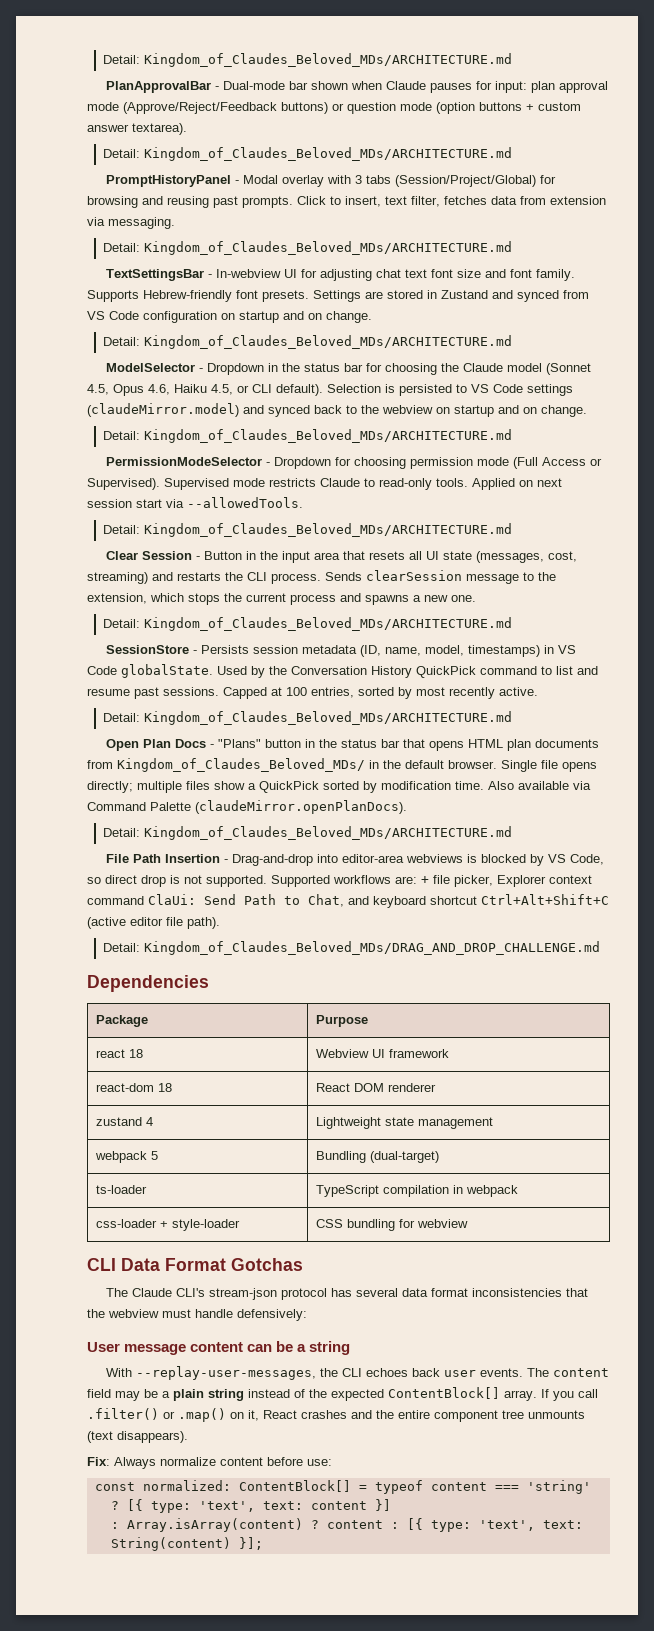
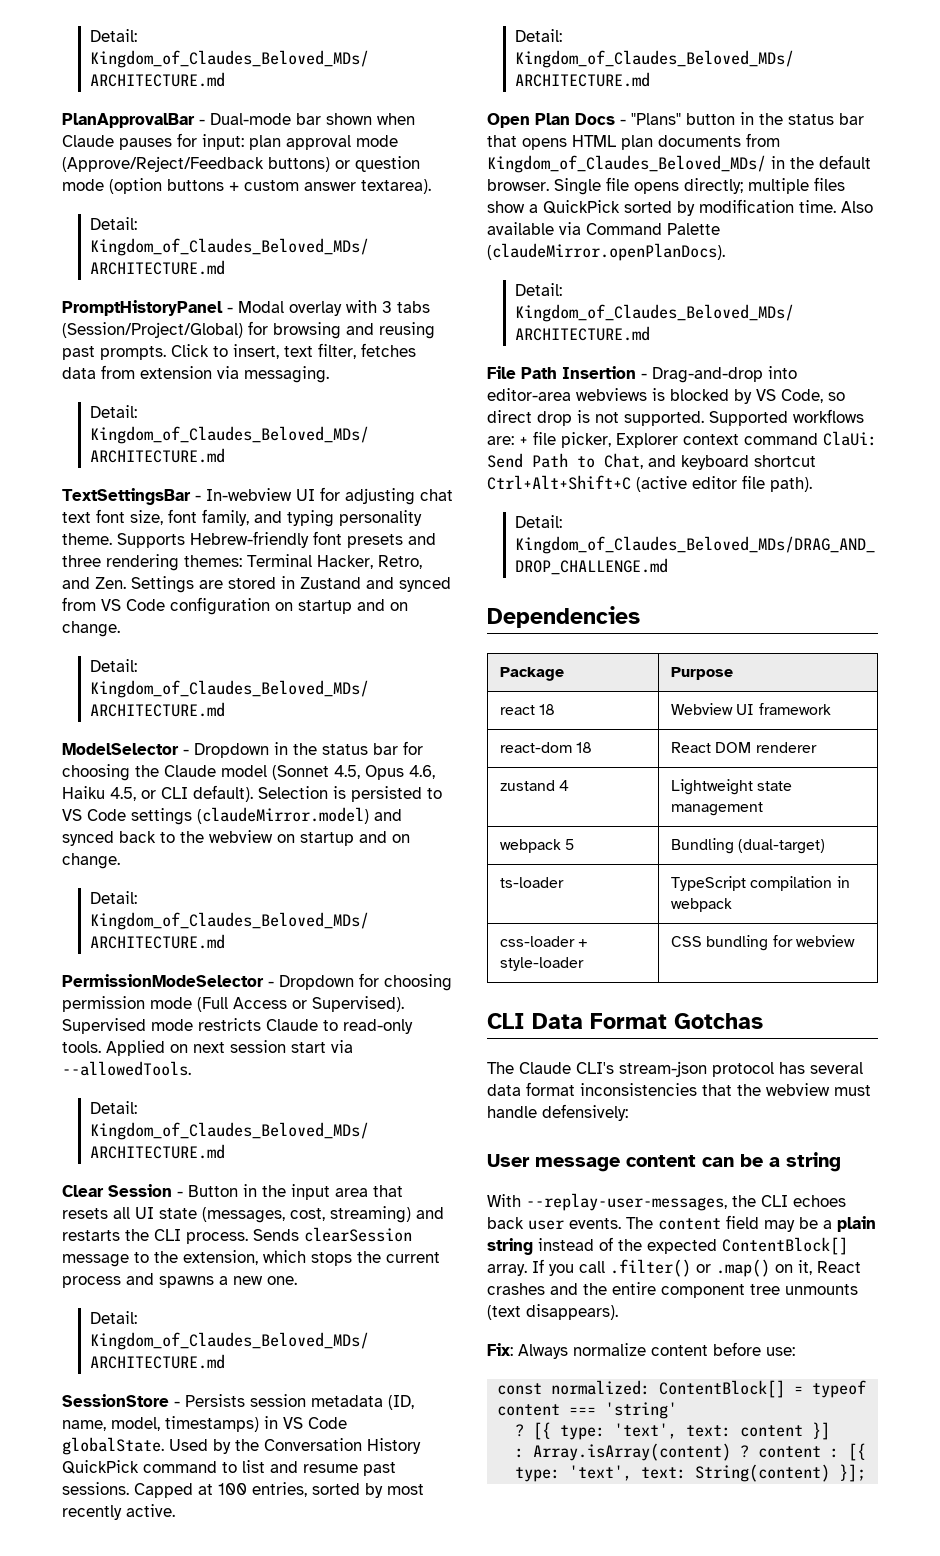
[457,269,576,281] [87,290,309,302] size and font family. Supports Hebrew-friendly font presets. -> [130,509,422,527] [62,531,436,548] [62,554,422,571] [62,577,126,589] size, font family, and typing personality theme. Supports Hebrew-friendly font presets and three rendering themes: Terminal Hacker, Retro, and Zen.

